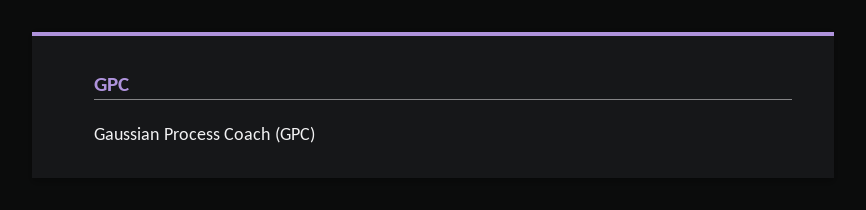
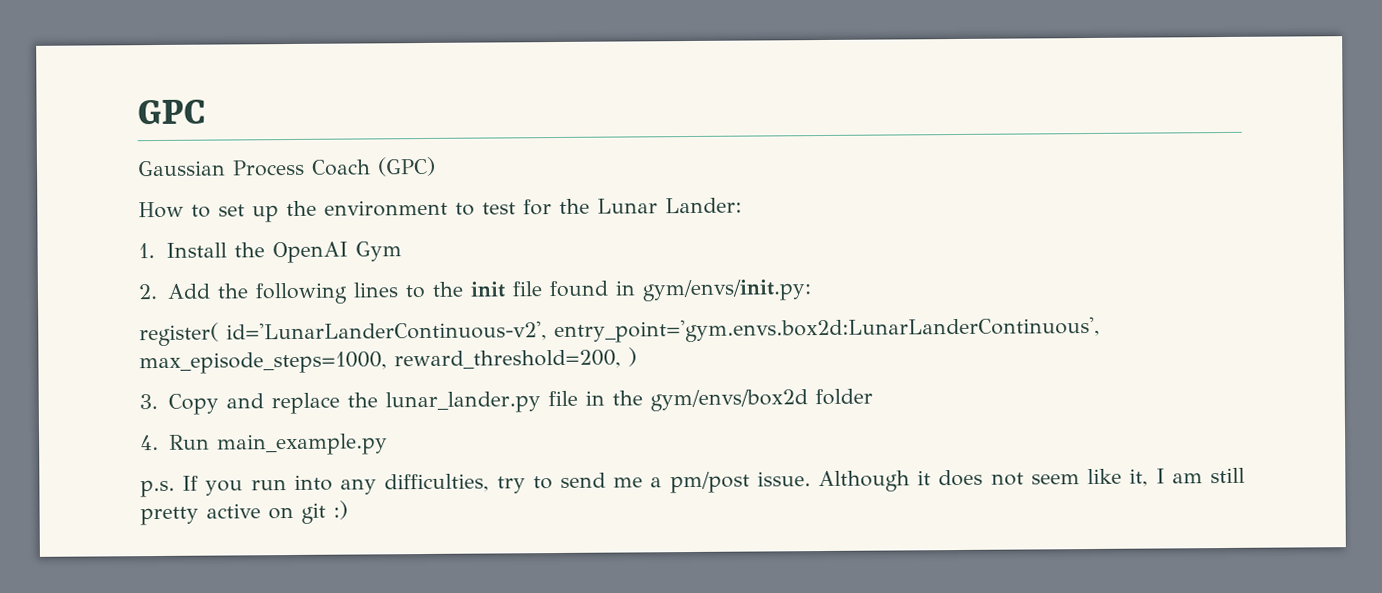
(316, 134) none -> [138,197,742,223] [138,241,403,264] [138,279,812,305] [139,316,1100,347] [139,347,637,375] [139,388,873,415] [140,433,388,456] [140,467,1246,498] [140,500,348,526] // How to set up the environment to test for the Lunar Lander: // 1. Install the OpenAI Gym // 2. Add the following lines to the init file found in gym/envs/init.py: // register( id='LunarLanderContinuous-v2', entry_point='gym.envs.box2d:LunarLanderContinuous', max_episode_steps=1000, reward_threshold=200, ) // 3. Copy and replace the lunar_lander.py file in the gym/envs/box2d folder // 4. Run main_example.py // p.s. If you run into any difficulties, try to send me a pm/post issue. Although it does not seem like it, I am still pretty active on git :)

